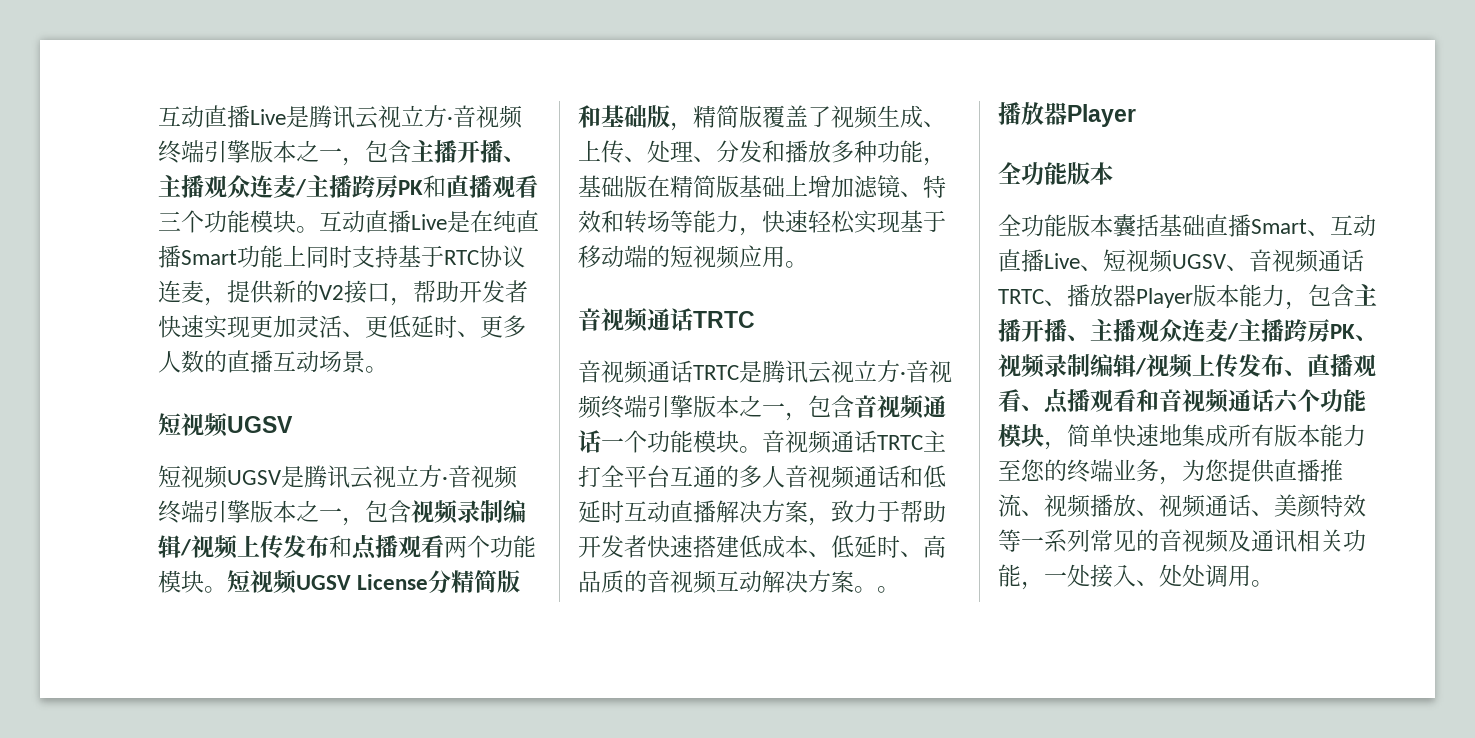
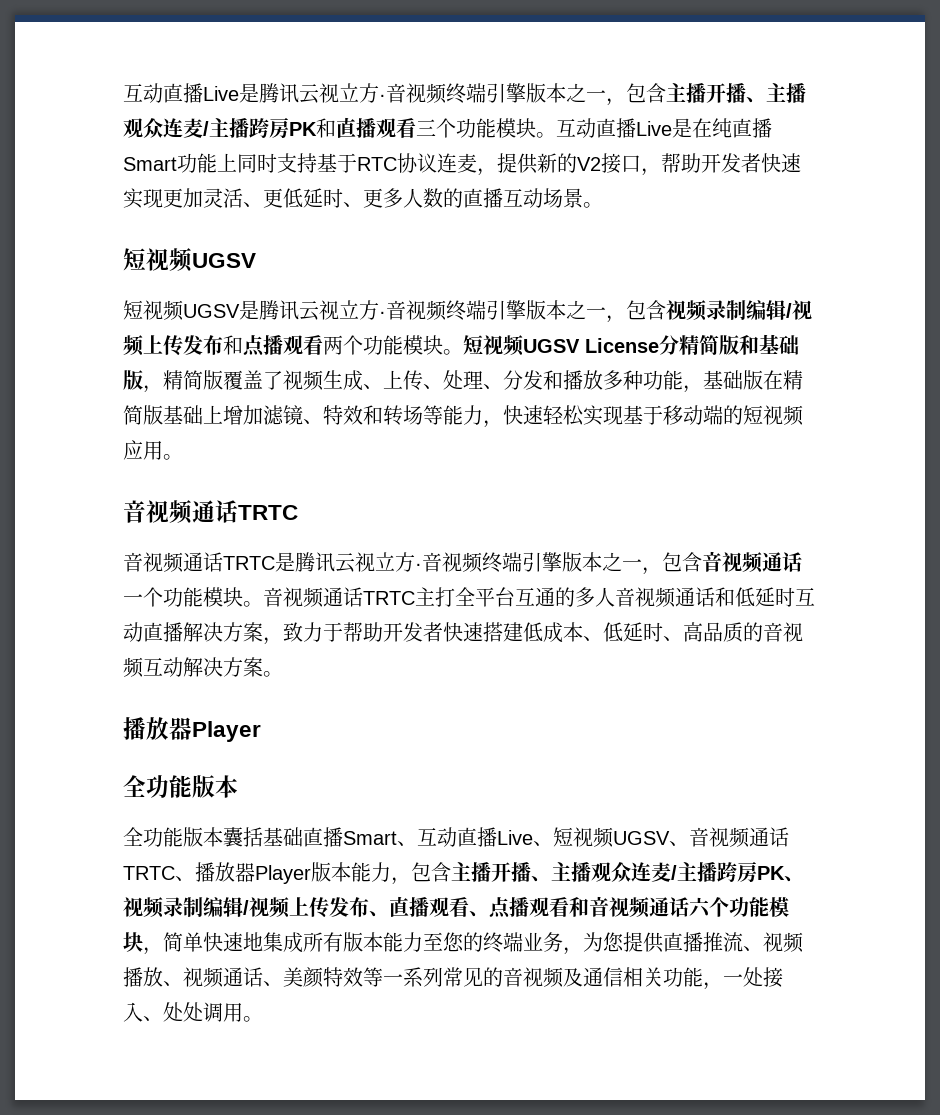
[877,586,900,593] 。 -> (283, 674) none
[1274,529,1297,552] 讯 -> [603,967,623,987] 信

